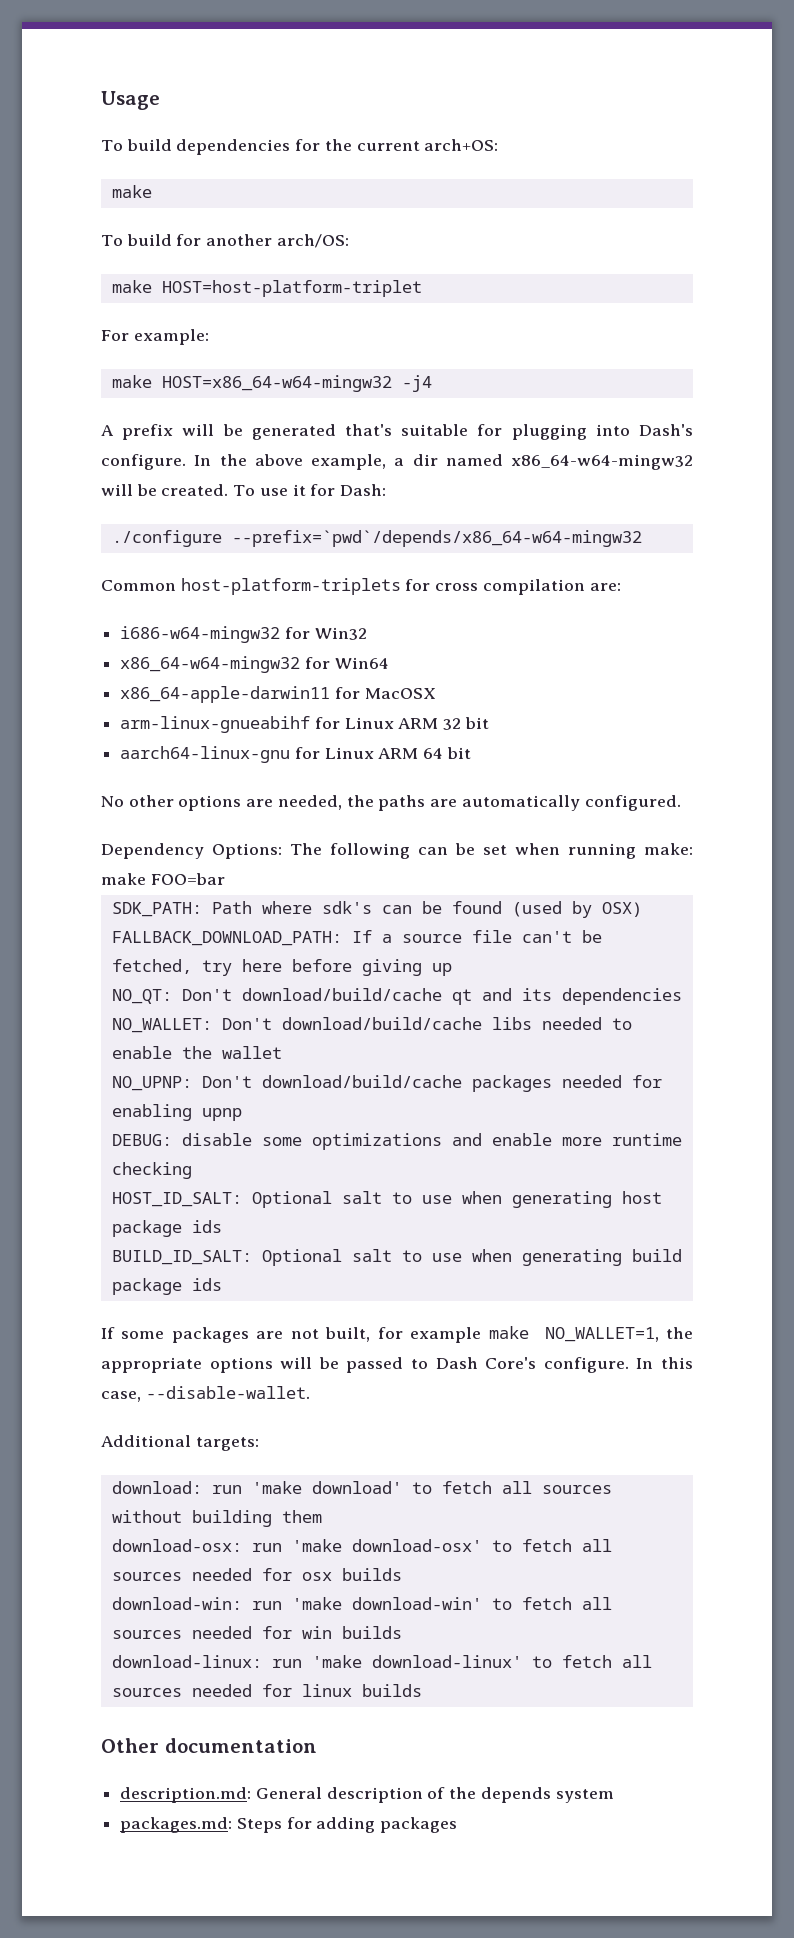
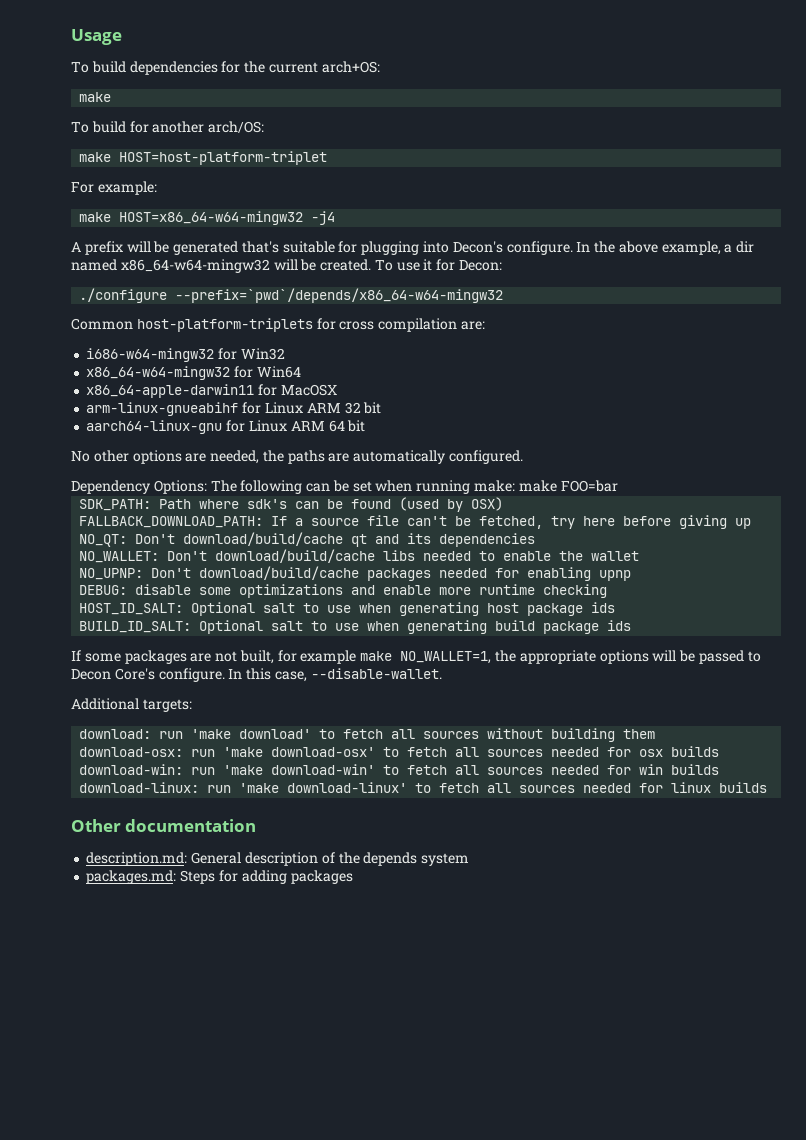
[639,424,693,436] Dash's -> [452,241,503,253] Decon's
[340,484,387,496] Dash: -> [459,260,503,271] Decon:
[435,1357,478,1369] Dash -> [71,669,111,680] Decon

